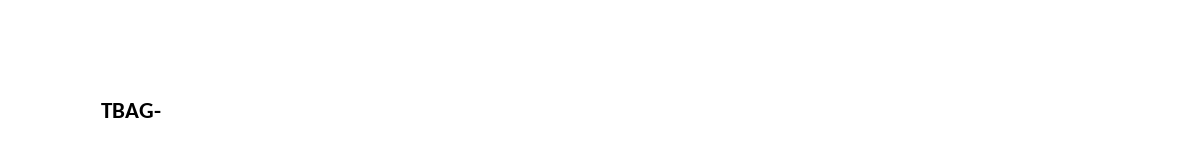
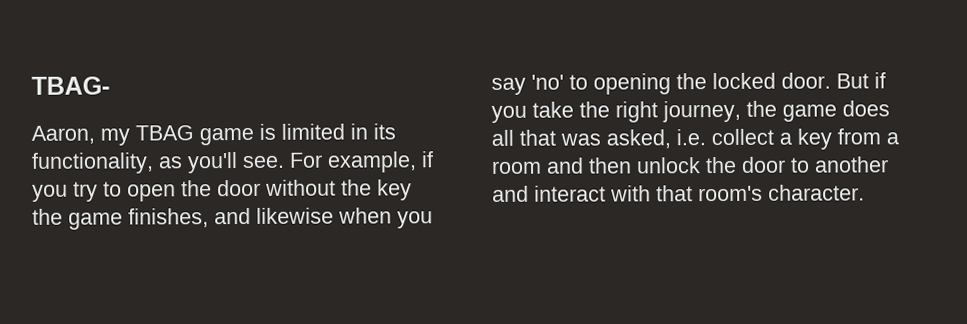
(161, 110) none -> [31,123,396,146] [31,151,434,174] [32,179,412,202] [32,207,433,230] [491,72,886,95] [491,100,890,123] [491,128,899,150] [491,156,889,174] [492,184,865,202] // Aaron, my TBAG game is limited in its functionality, as you'll see. For example, if you try to open the door without the key the game finishes, and likewise when you say 'no' to opening the locked door. But if you take the right journey, the game does all that was asked, i.e. collect a key from a room and then unlock the door to another and interact with that room's character.

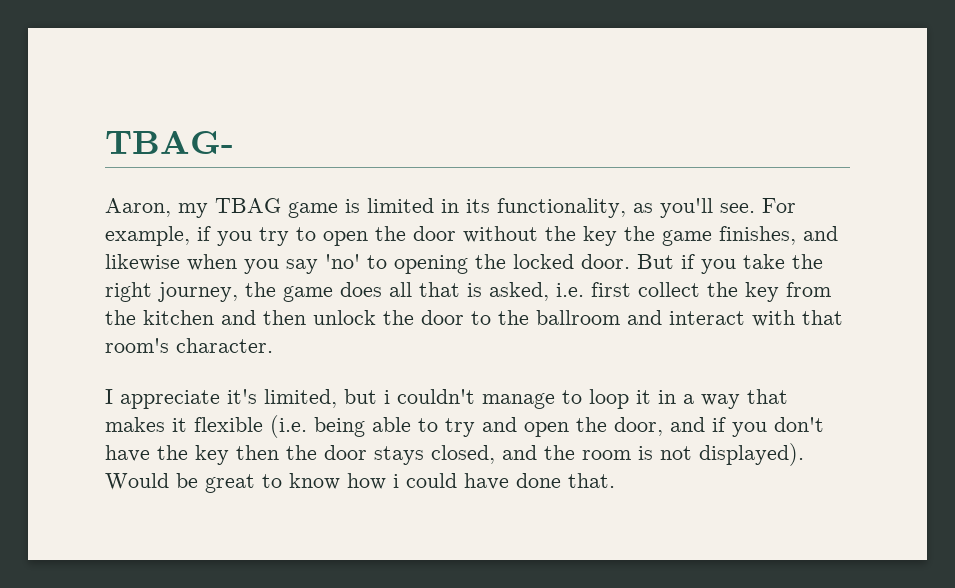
[560,133,601,146] was -> [467,283,482,297] is
[711,128,899,150] [491,160,542,174] collect a key from a room -> [591,282,831,302] [105,310,214,325] first collect the key from the kitchen
[814,156,889,173] another -> [498,310,620,325] the ballroom
(865, 192) none -> [105,389,788,409] [105,415,824,438] [105,443,804,466] [105,473,615,493] // I appreciate it's limited, but i couldn't manage to loop it in a way that makes it flexible (i.e. being able to try and open the door, and if you don't have the key then the door stays closed, and the room is not displayed). Would be great to know how i could have done that.

